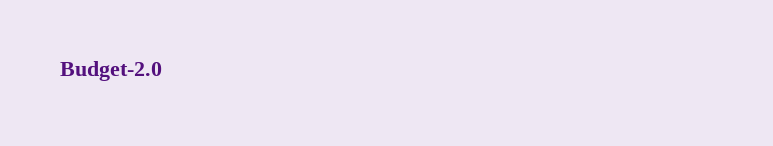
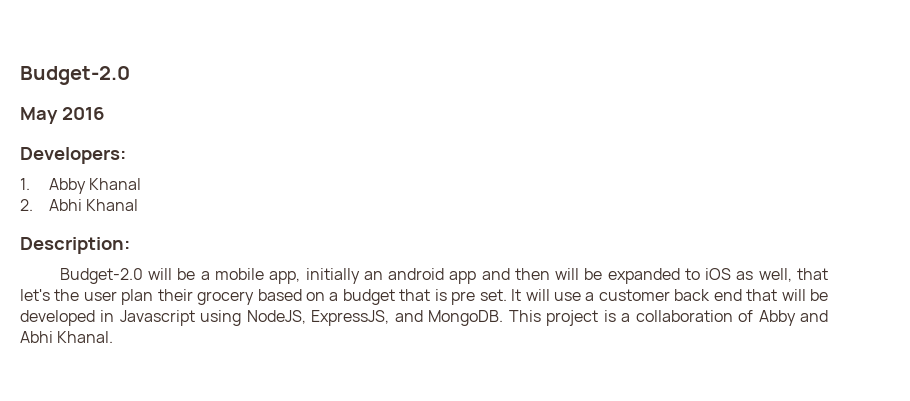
[60,61,162,81] Budget-2.0 -> [20,66,130,85] [20,107,105,124] [20,147,126,164] [20,178,142,194] [20,199,139,211] [20,237,130,254] [59,268,829,284] [20,289,828,305] [20,310,829,326] [20,331,114,343] Budget-2.0 // May 2016 // Developers: // 1. Abby Khanal // 2. Abhi Khanal // Description: // Budget-2.0 will be a mobile app, initially an android app and then will be expanded to iOS as well, that let's the user plan their grocery based on a budget that is pre set. It will use a customer back end that will be developed in Javascript using NodeJS, ExpressJS, and MongoDB. This project is a collaboration of Abby and Abhi Khanal.

